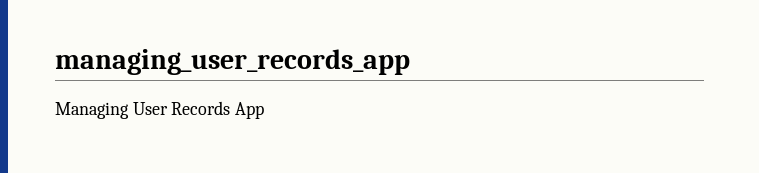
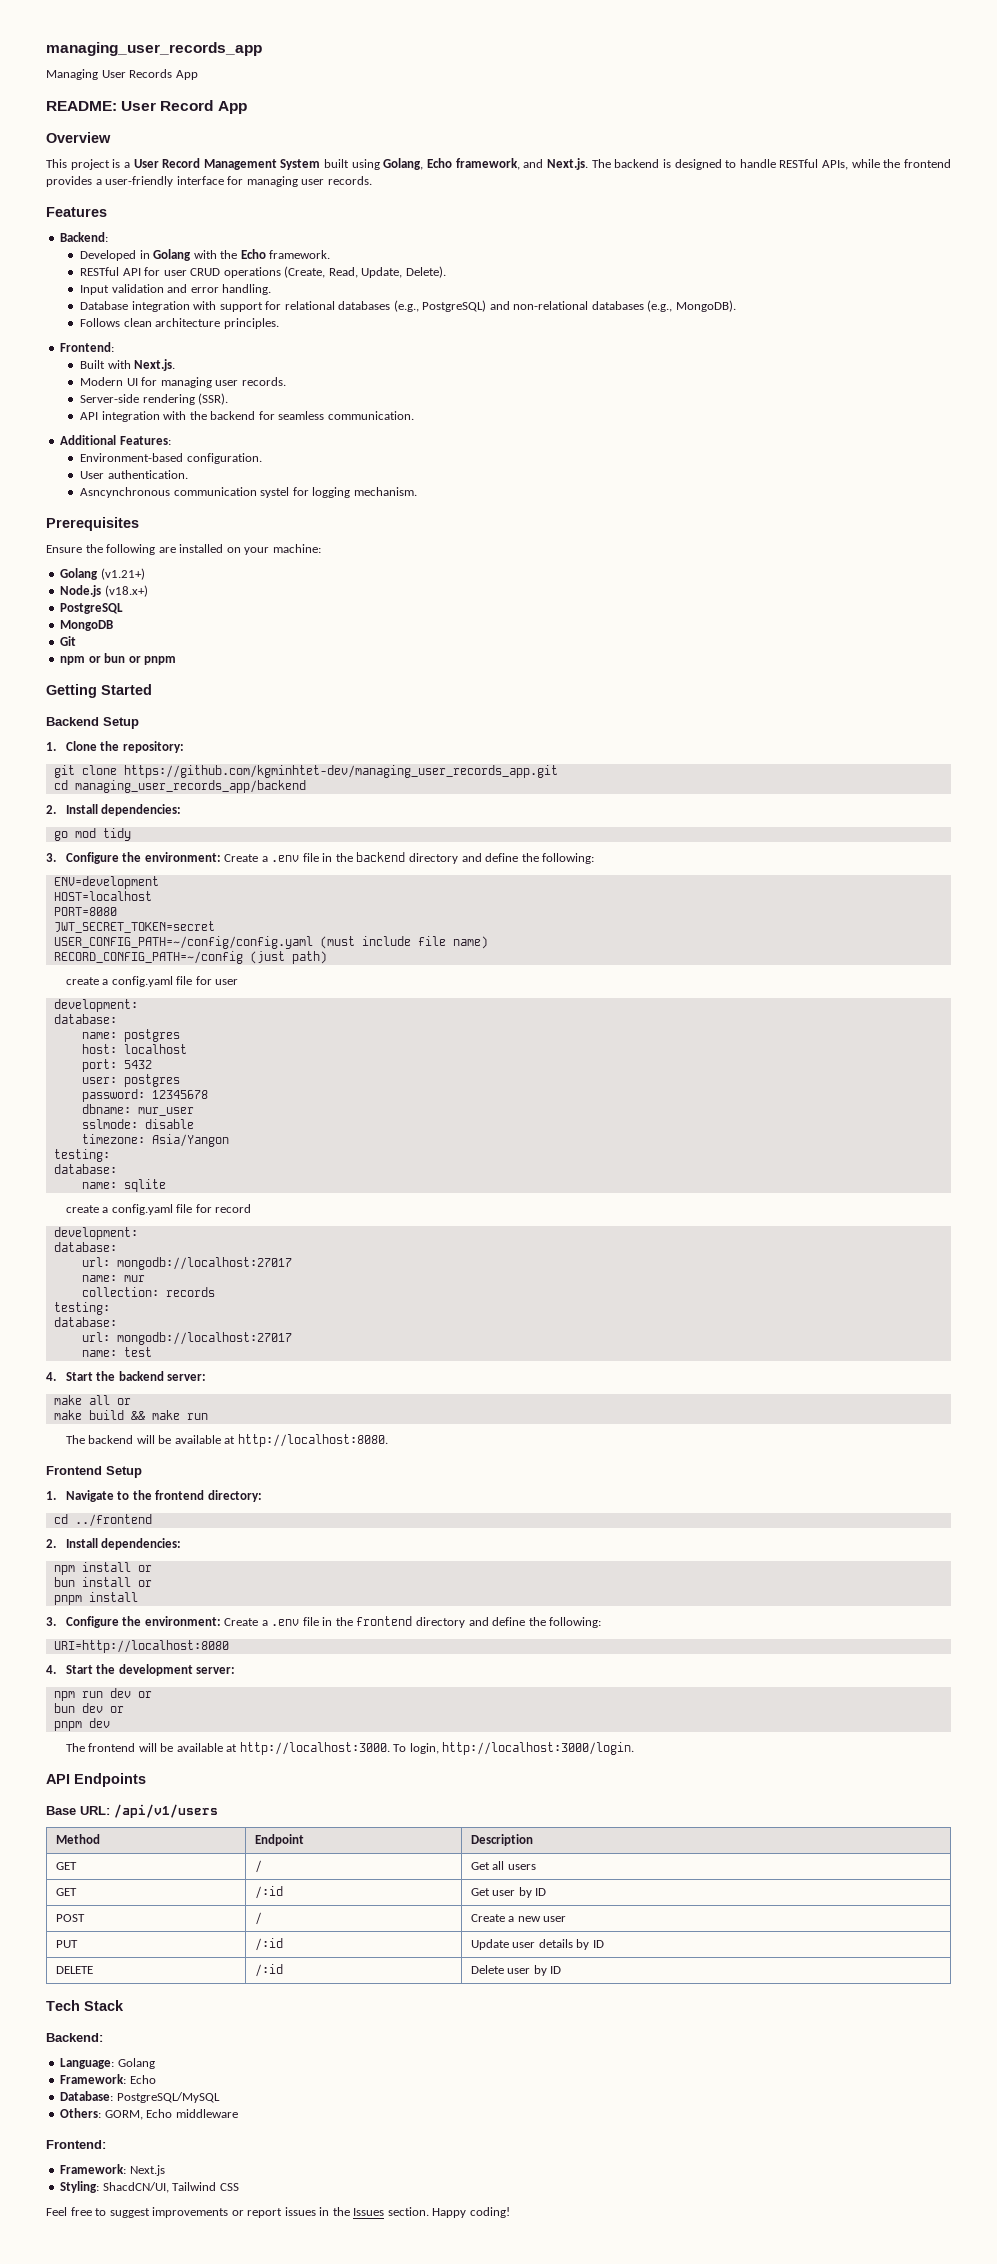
(265, 110) none -> [46,100,247,114] [46,132,111,143] [46,158,951,170] [46,176,372,187] [46,207,107,217] [60,232,109,242] [80,249,331,261] [80,266,446,278] [80,284,272,295] [80,300,736,312] [80,318,279,329] [60,342,115,352] [80,359,176,371] [80,377,286,388] [80,393,229,405] [80,411,414,422] [60,435,171,445] [80,453,262,464] [80,470,188,479] [80,487,417,498] [46,517,139,531] [46,544,321,555] [60,568,145,580] [60,585,148,597] [60,603,124,614] [60,620,114,631] [60,636,77,646] [60,653,177,665] [46,684,152,698] [46,717,139,729] [46,741,184,753] [53,765,558,778] [53,780,306,793] [46,804,182,816] [53,828,131,841] [46,852,595,864] [53,876,159,889] [53,891,152,901] [53,907,117,916] [53,921,215,933] [53,936,488,949] [53,951,327,964] [65,976,239,987] [53,999,138,1012] [53,1014,117,1024] [81,1029,180,1042] [81,1044,187,1054] [81,1059,152,1072] [81,1074,180,1087] [81,1089,208,1102] [81,1104,194,1116] [81,1119,194,1129] [81,1134,229,1147] [53,1149,110,1162] [53,1164,117,1174] [81,1179,166,1192] [65,1204,252,1215] [53,1227,138,1240] [53,1242,117,1252] [81,1257,292,1270] [81,1275,145,1282] [81,1287,215,1297] [53,1302,110,1315] [53,1317,117,1327] [81,1332,292,1345] [81,1347,152,1357] [46,1371,207,1381] [53,1395,131,1405] [53,1410,208,1420] [65,1434,388,1447] [46,1466,142,1478] [46,1490,262,1502] [53,1514,152,1527] [46,1538,182,1550] [53,1562,152,1575] [53,1577,152,1587] [53,1592,138,1605] [46,1616,602,1628] [53,1640,229,1653] [46,1664,236,1676] [53,1688,152,1701] [53,1703,124,1713] [53,1718,110,1731] [65,1742,635,1755] [46,1773,146,1787] [46,1804,218,1818] [55,1834,100,1844] [254,1834,304,1846] [470,1834,533,1846] [55,1862,77,1870] [254,1860,262,1873] [470,1861,536,1870] [55,1888,77,1896] [254,1886,283,1899] [470,1887,547,1898] [55,1914,85,1922] [254,1912,262,1925] [470,1914,567,1922] [55,1940,78,1948] [254,1938,283,1951] [470,1939,604,1950] [55,1966,93,1974] [254,1964,283,1977] [470,1965,562,1976] [46,2000,124,2011] [46,2033,103,2042] [60,2058,155,2069] [60,2074,156,2084] [60,2091,220,2103] [60,2108,238,2120] [46,2140,106,2149] [60,2164,165,2176] [60,2181,239,2193] [46,2207,510,2218] // README: User Record App // Overview // This project is a User Record Management System built using Golang, Echo framework, and Next.js. The backend is designed to handle RESTful APIs, while the frontend provides a user-friendly interface for managing user records. // Features // Backend: // Developed in Golang with the Echo framework. // RESTful API for user CRUD operations (Create, Read, Update, Delete). // Input validation and error handling. // Database integration with support for relational databases (e.g., PostgreSQL) and non-relational databases (e.g., MongoDB). // Follows clean architecture principles. // Frontend: // Built with Next.js. // Modern UI for managing user records. // Server-side rendering (SSR). // API integration with the backend for seamless communication. // Additional Features: // Environment-based configuration. // User authentication. // Asncynchronous communication systel for logging mechanism. // Prerequisites // Ensure the following are installed on your machine: // Golang (v1.21+) // Node.js (v18.x+) // PostgreSQL // MongoDB // Git // npm or bun or pnpm // Getting Started // Backend Setup // 1. Clone the repository: // git clone https://github.com/kgminhtet-dev/managing_user_records_app.git // cd managing_user_records_app/backend // 2. Install dependencies: // go mod tidy // 3. Configure the environment: Create a .env file in the backend directory and define the following: // ENV=development // HOST=localhost // PORT=8080 // JWT_SECRET_TOKEN=secret // USER_CONFIG_PATH=~/config/config.yaml (must include file name) // RECORD_CONFIG_PATH=~/config (just path) // create a config.yaml file for user // development: // database: // name: postgres // host: localhost // port: 5432 // user: postgres // password: 12345678 // dbname: mur_user // sslmode: disable // timezone: Asia/Yangon // testing: // database: // name: sqlite // create a config.yaml file for record // development: // database: // url: mongodb://localhost:27017 // name: mur // collection: records // testing: // database: // url: mongodb://localhost:27017 // name: test // 4. Start the backend server: // make all or // make build && make run // The backend will be available at http://localhost:8080. // Frontend Setup // 1. Navigate to the frontend directory: // cd ../frontend // 2. Install dependencies: // npm install or // bun install or // pnpm install // 3. Configure the environment: Create a .env file in the frontend directory and define the following: // URI=http://localhost:8080 // 4. Start the development server: // npm run dev or // bun dev or // pnpm dev // The frontend will be available at http://localhost:3000. To login, http://localhost:3000/login. // API Endpoints // Base URL: /api/v1/users // Method | Endpoint | Description // GET | / | Get all users // GET | /:id | Get user by ID // POST | / | Create a new user // PUT | /:id | Update user details by ID // DELETE | /:id | Delete user by ID // Tech Stack // Backend: // Language: Golang // Framework: Echo // Database: PostgreSQL/MySQL // Others: GORM, Echo middleware // Frontend: // Framework: Next.js // Styling: ShacdCN/UI, Tailwind CSS // Feel free to suggest improvements or report issues in the Issues section. Happy coding!

